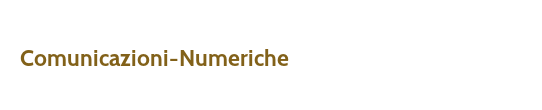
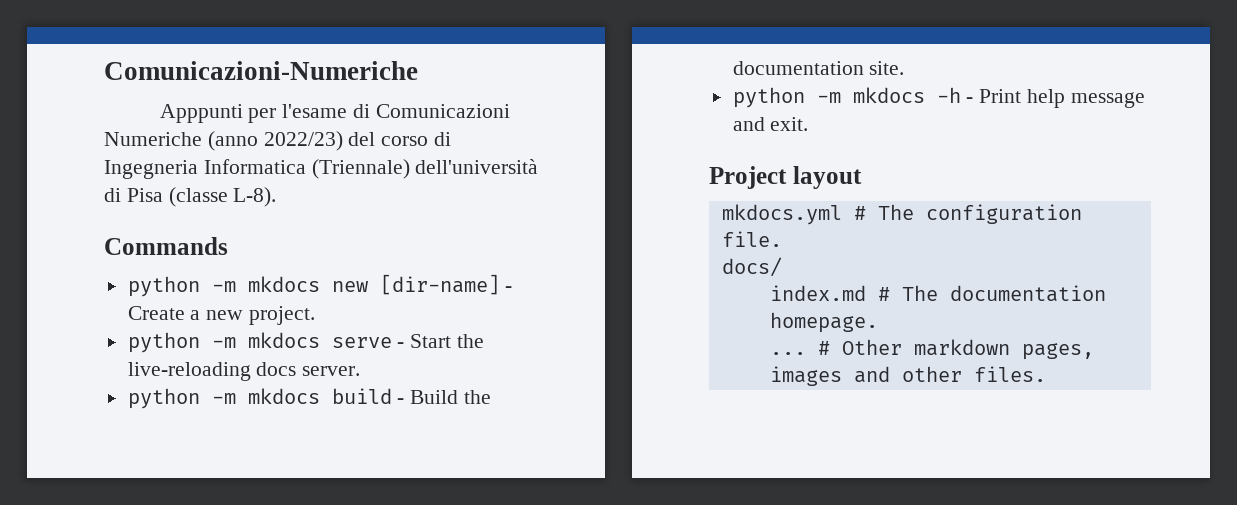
(289, 57) none -> [159,104,510,123] [104,131,452,151] [104,159,539,179] [104,187,277,207] [104,237,228,255] [127,274,513,297] [127,306,316,325] [127,332,485,353] [127,362,361,381] [127,388,492,409] [732,61,905,75] [732,87,1145,108] [732,117,809,131] [709,166,862,189] [721,204,1082,225] [721,231,782,247] [721,257,782,277] [769,285,1106,302] [769,312,878,333] [769,339,1094,360] [769,366,1046,386] // Apppunti per l'esame di Comunicazioni Numeriche (anno 2022/23) del corso di Ingegneria Informatica (Triennale) dell'università di Pisa (classe L-8). // Commands // python -m mkdocs new [dir-name] - Create a new project. // python -m mkdocs serve - Start the live-reloading docs server. // python -m mkdocs build - Build the documentation site. // python -m mkdocs -h - Print help message and exit. // Project layout // mkdocs.yml # The configuration file. // docs/ // index.md # The documentation homepage. // ... # Other markdown pages, images and other files.

